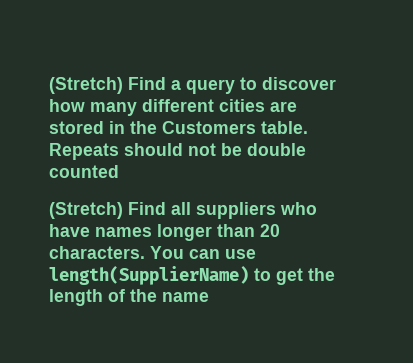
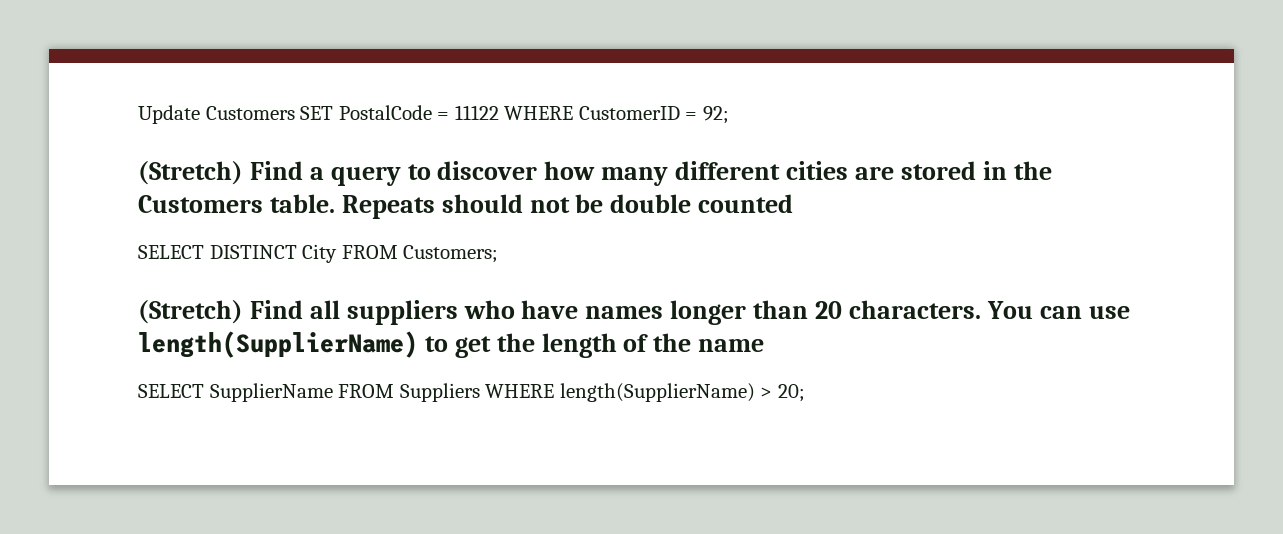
(49, 85) none -> [138,105,729,124] Update Customers SET PostalCode = 11122 WHERE CustomerID = 92; //
(119, 171) none -> [138,244,499,263] // SELECT DISTINCT City FROM Customers;
(209, 297) none -> [138,383,805,402] // SELECT SupplierName FROM Suppliers WHERE length(SupplierName) > 20;

